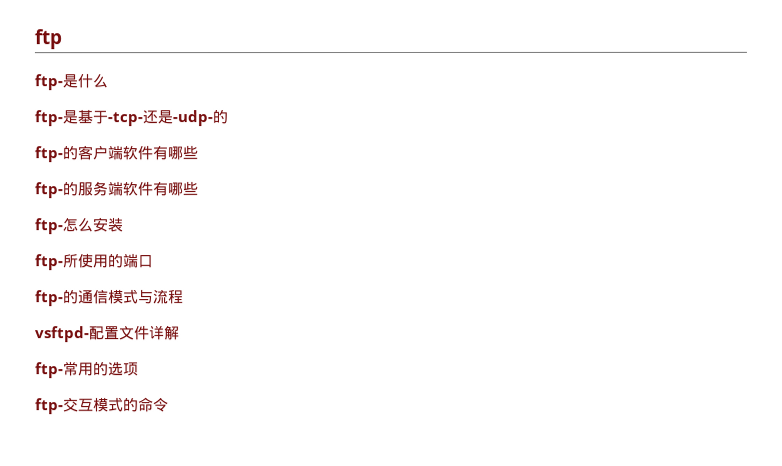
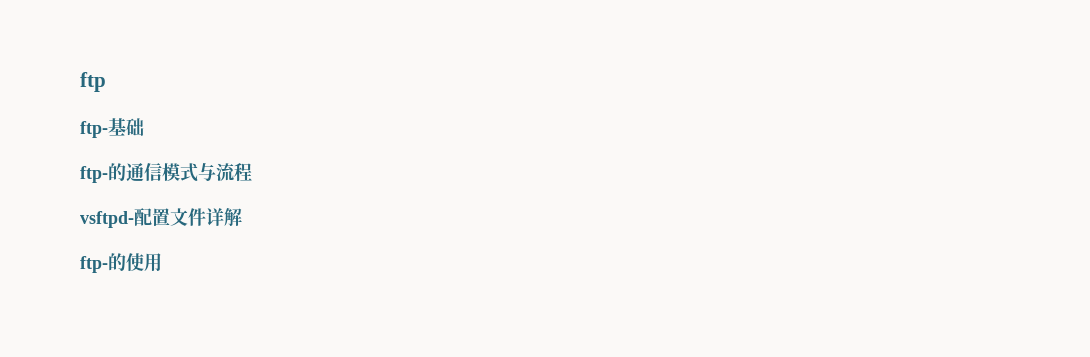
[62,73,108,89] [34,109,228,127] [34,145,198,163] [34,181,198,199] [34,217,123,235] [35,253,154,271] 是什么 // ftp-是基于-tcp-还是-udp-的 // ftp-的客户端软件有哪些 // ftp-的服务端软件有哪些 // ftp-怎么安装 // ftp-所使用的端口 -> [108,118,144,136] 基础
[63,361,139,377] [35,397,169,415] 常用的选项 // ftp-交互模式的命令 -> [108,253,162,272] 的使用

